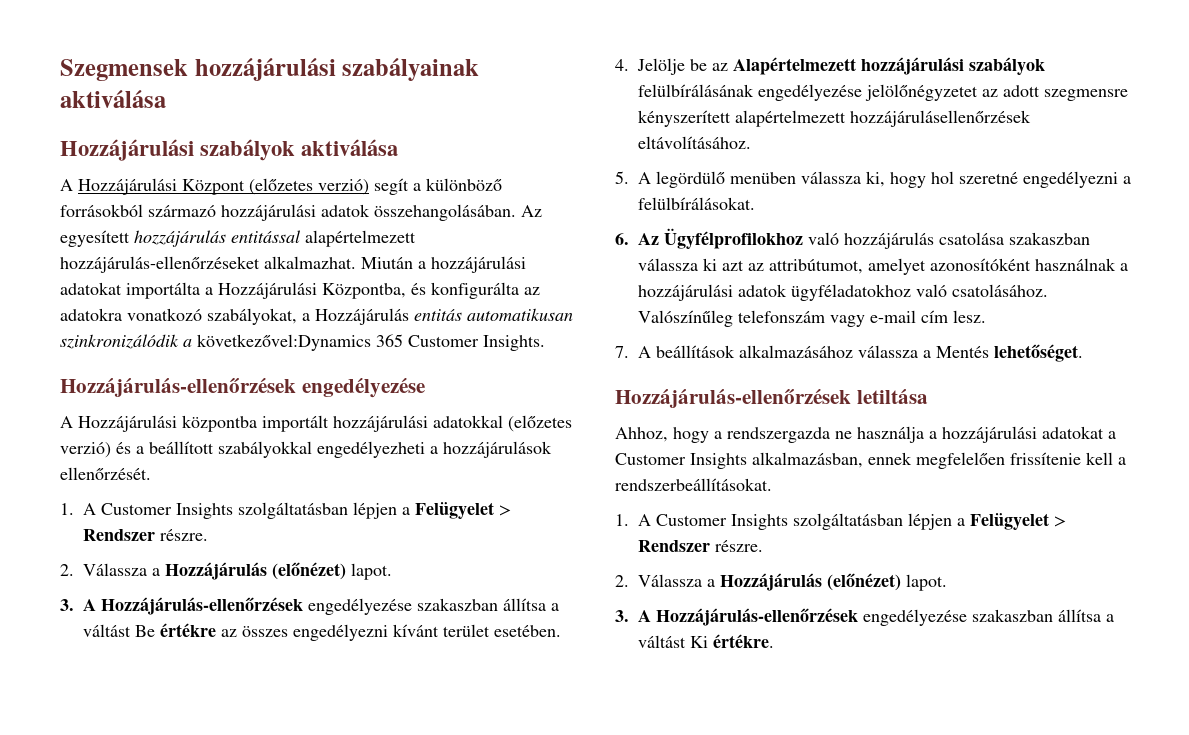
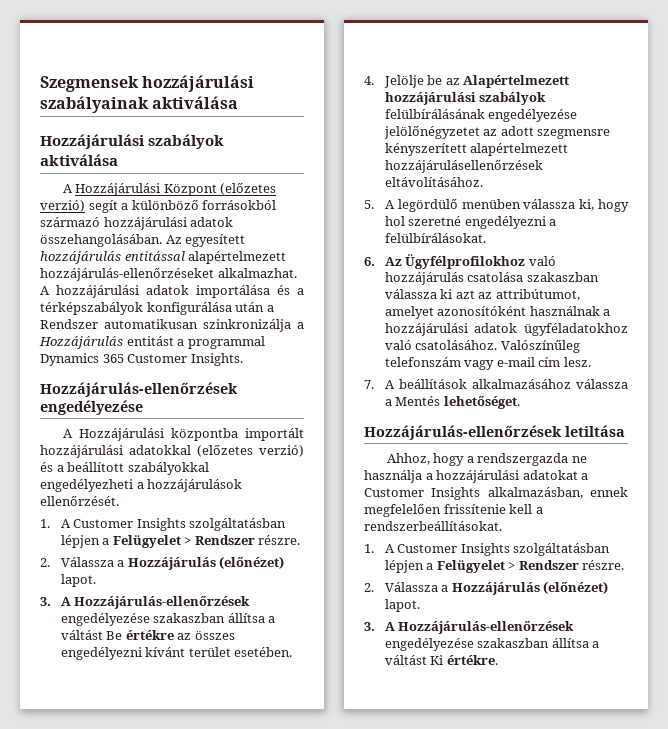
[361,256,526,273] [60,282,540,299] [60,308,573,325] [60,334,371,351] Miután a hozzájárulási adatokat importálta a Hozzájárulási Központba, és konfigurálta az adatokra vonatkozó szabályokat, a Hozzájárulás entitás automatikusan szinkronizálódik a következővel:Dynamics -> [40,285,304,298] [40,302,274,315] [40,319,304,332] [39,336,265,349] [40,353,99,366] A hozzájárulási adatok importálása és a térképszabályok konfigurálása után a Rendszer automatikusan szinkronizálja a Hozzájárulás entitást a programmal Dynamics

